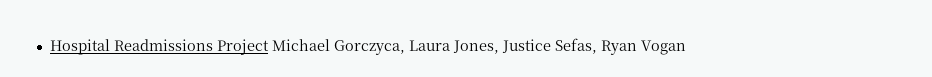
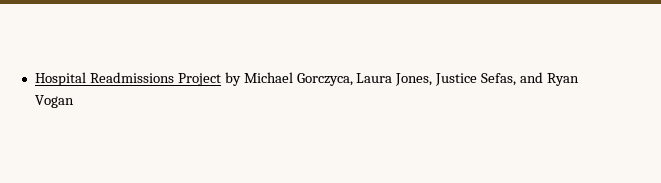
(269, 47) none -> [224,72,241,86] by
(597, 46) none -> [520,72,544,83] and

